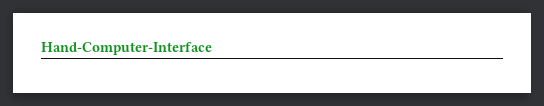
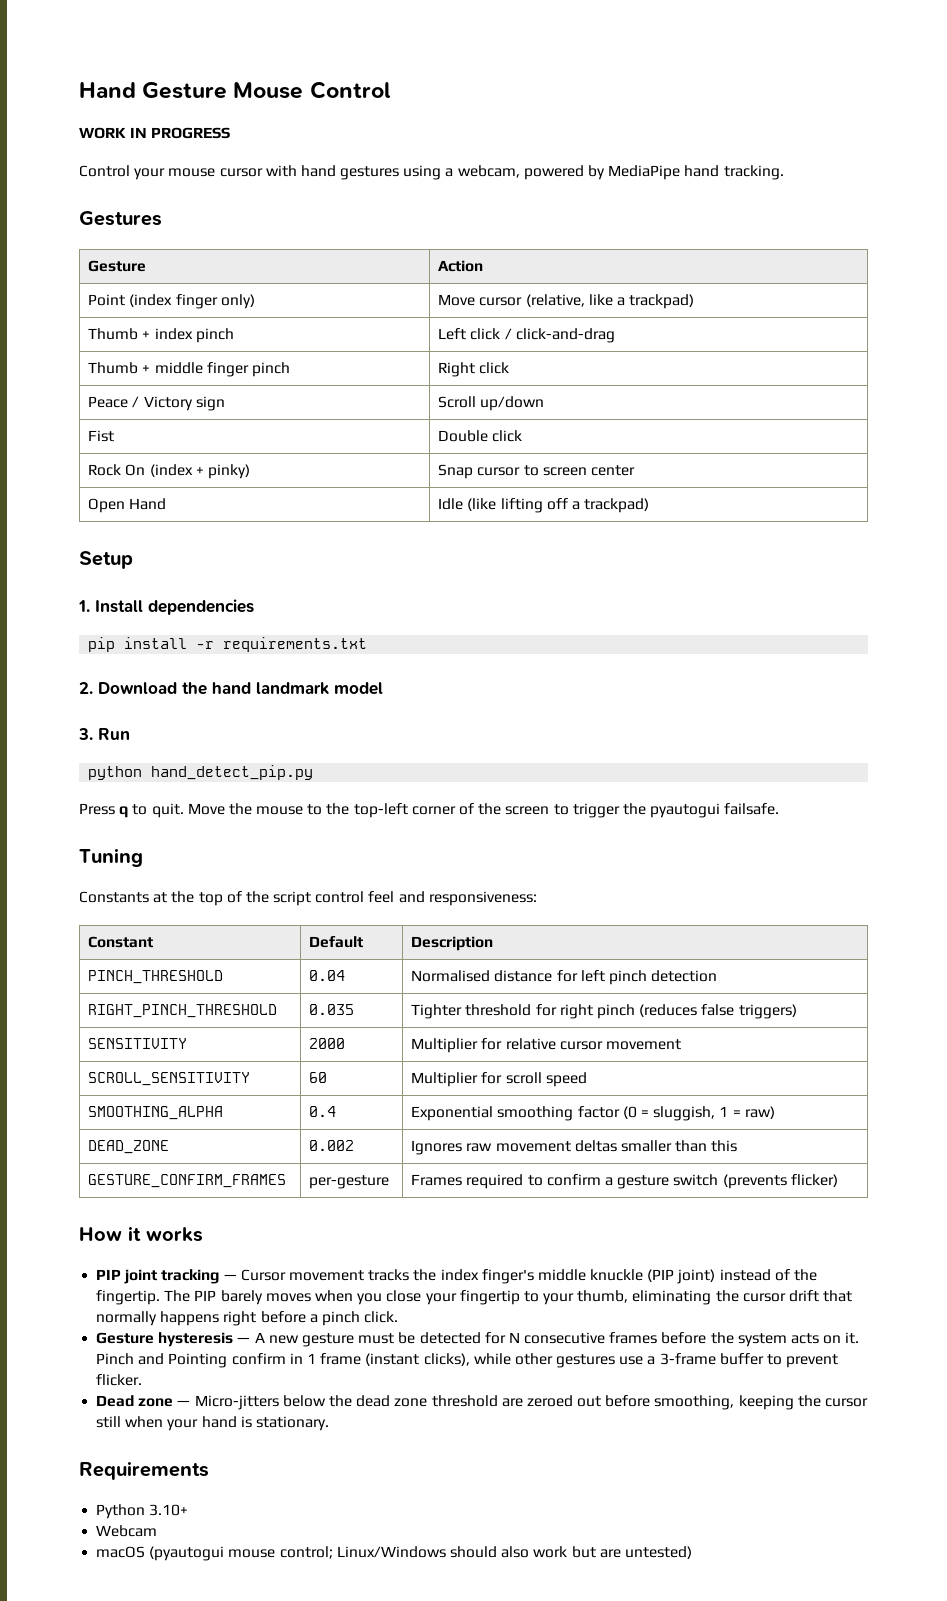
[41,42,212,55] Hand-Computer-Interface -> [79,81,391,99] [79,127,231,139] [79,165,784,180] [79,211,162,226] [88,260,147,272] [438,260,484,272] [88,294,255,309] [438,294,695,309] [88,328,234,343] [438,328,615,343] [88,362,290,377] [438,362,510,377] [88,396,225,411] [438,396,545,411] [88,430,115,442] [438,430,523,442] [88,464,250,479] [438,464,635,479] [88,498,167,513] [438,498,650,513] [79,551,133,569] [78,599,254,615] [88,637,368,652] [79,682,383,695] [78,728,130,740] [88,765,314,780] [79,803,780,818] [79,848,143,867] [79,891,537,906] [88,936,154,948] [309,936,364,948] [411,936,494,951] [88,970,224,984] [309,970,346,981] [411,970,718,985] [88,1004,278,1018] [309,1004,355,1015] [411,1004,797,1019] [88,1038,188,1049] [309,1038,346,1049] [411,1038,681,1053] [88,1072,251,1086] [309,1072,328,1083] [411,1072,587,1087] [88,1106,224,1120] [309,1106,337,1117] [411,1106,775,1121] [88,1140,170,1154] [309,1140,355,1151] [411,1140,738,1155] [88,1174,287,1188] [309,1175,390,1189] [411,1174,838,1189] [79,1226,203,1242] [96,1269,818,1284] [96,1290,853,1305] [96,1311,399,1326] [96,1332,860,1347] [96,1353,839,1368] [96,1374,143,1386] [96,1395,869,1410] [96,1416,329,1431] [79,1461,209,1480] [96,1504,189,1519] [96,1525,158,1537] [96,1546,692,1561] Hand Gesture Mouse Control // WORK IN PROGRESS // Control your mouse cursor with hand gestures using a webcam, powered by MediaPipe hand tracking. // Gestures // Gesture | Action // Point (index finger only) | Move cursor (relative, like a trackpad) // Thumb + index pinch | Left click / click-and-drag // Thumb + middle finger pinch | Right click // Peace / Victory sign | Scroll up/down // Fist | Double click // Rock On (index + pinky) | Snap cursor to screen center // Open Hand | Idle (like lifting off a trackpad) // Setup // 1. Install dependencies // pip install -r requirements.txt // 2. Download the hand landmark model // 3. Run // python hand_detect_pip.py // Press q to quit. Move the mouse to the top-left corner of the screen to trigger the pyautogui failsafe. // Tuning // Constants at the top of the script control feel and responsiveness: // Constant | Default | Description // PINCH_THRESHOLD | 0.04 | Normalised distance for left pinch detection // RIGHT_PINCH_THRESHOLD | 0.035 | Tighter threshold for right pinch (reduces false triggers) // SENSITIVITY | 2000 | Multiplier for relative cursor movement // SCROLL_SENSITIVITY | 60 | Multiplier for scroll speed // SMOOTHING_ALPHA | 0.4 | Exponential smoothing factor (0 = sluggish, 1 = raw) // DEAD_ZONE | 0.002 | Ignores raw movement deltas smaller than this // GESTURE_CONFIRM_FRAMES | per-gesture | Frames required to confirm a gesture switch (prevents flicker) // How it works // PIP joint tracking — Cursor movement tracks the index finger's middle knuckle (PIP joint) instead of the fingertip. The PIP barely moves when you close your fingertip to your thumb, eliminating the cursor drift that normally happens right before a pinch click. // Gesture hysteresis — A new gesture must be detected for N consecutive frames before the system acts on it. Pinch and Pointing confirm in 1 frame (instant clicks), while other gestures use a 3-frame buffer to prevent flicker. // Dead zone — Micro-jitters below the dead zone threshold are zeroed out before smoothing, keeping the cursor still when your hand is stationary. // Requirements // Python 3.10+ // Webcam // macOS (pyautogui mouse control; Linux/Windows should also work but are untested)

